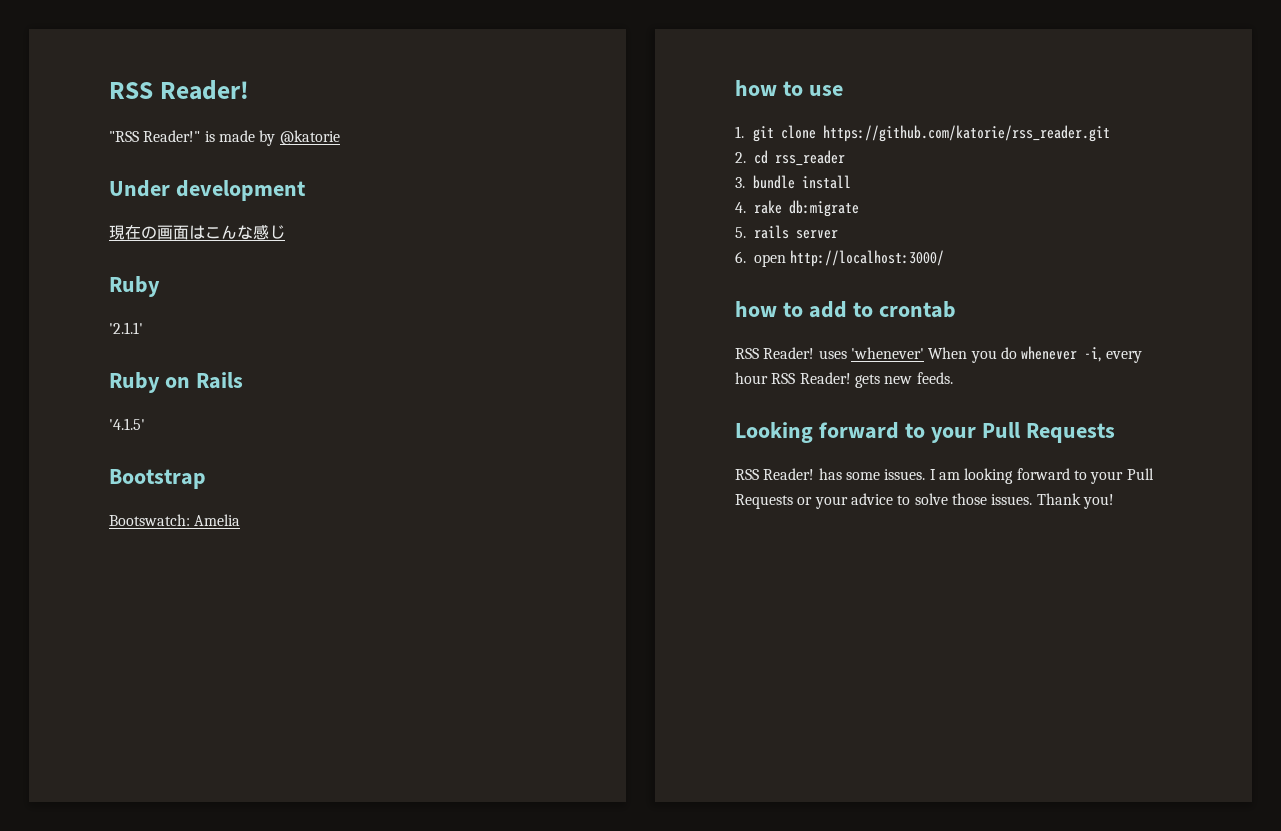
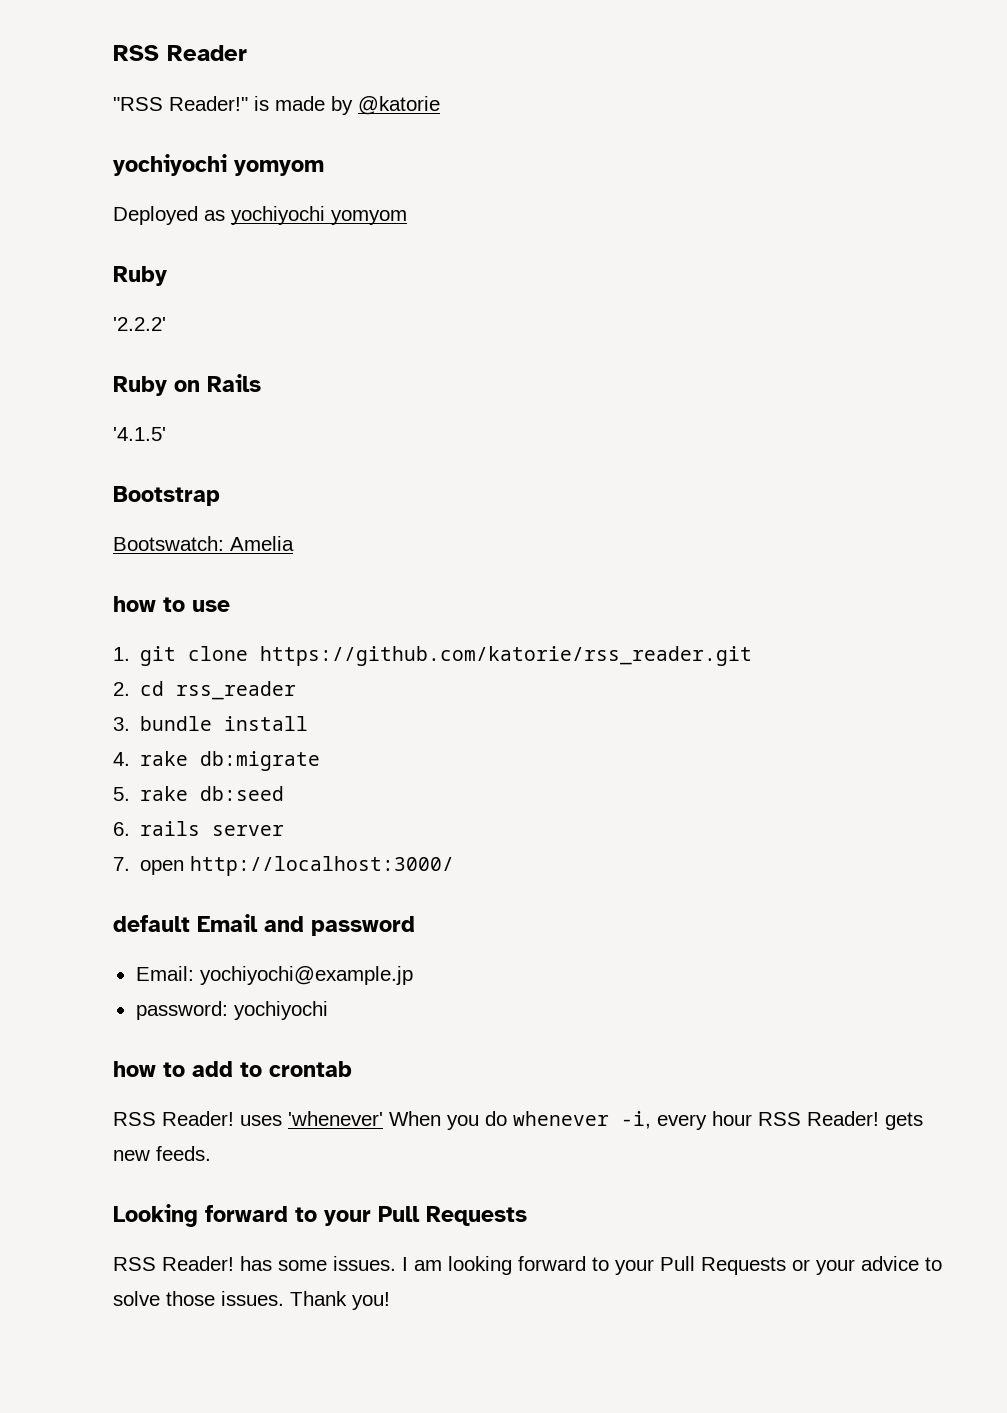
[109,80,249,100] RSS Reader! -> [113,45,247,61] RSS Reader
[109,180,306,201] [109,224,285,240] Under development // 現在の画面はこんな感じ -> [113,154,324,176] [113,206,407,225] yochiyochi yomyom // Deployed as yochiyochi yomyom
[109,322,143,334] '2.1.1' -> [113,317,166,331] '2.2.2'
(746, 232) none -> [140,786,285,801] [113,822,130,836] rake db:seed // 6.
[735,251,746,263] 6. -> [113,857,130,871] 7.
(945, 258) none -> [113,914,415,936] [135,966,413,985] [135,1001,328,1020] // default Email and password // Email: yochiyochi@example.jp // password: yochiyochi

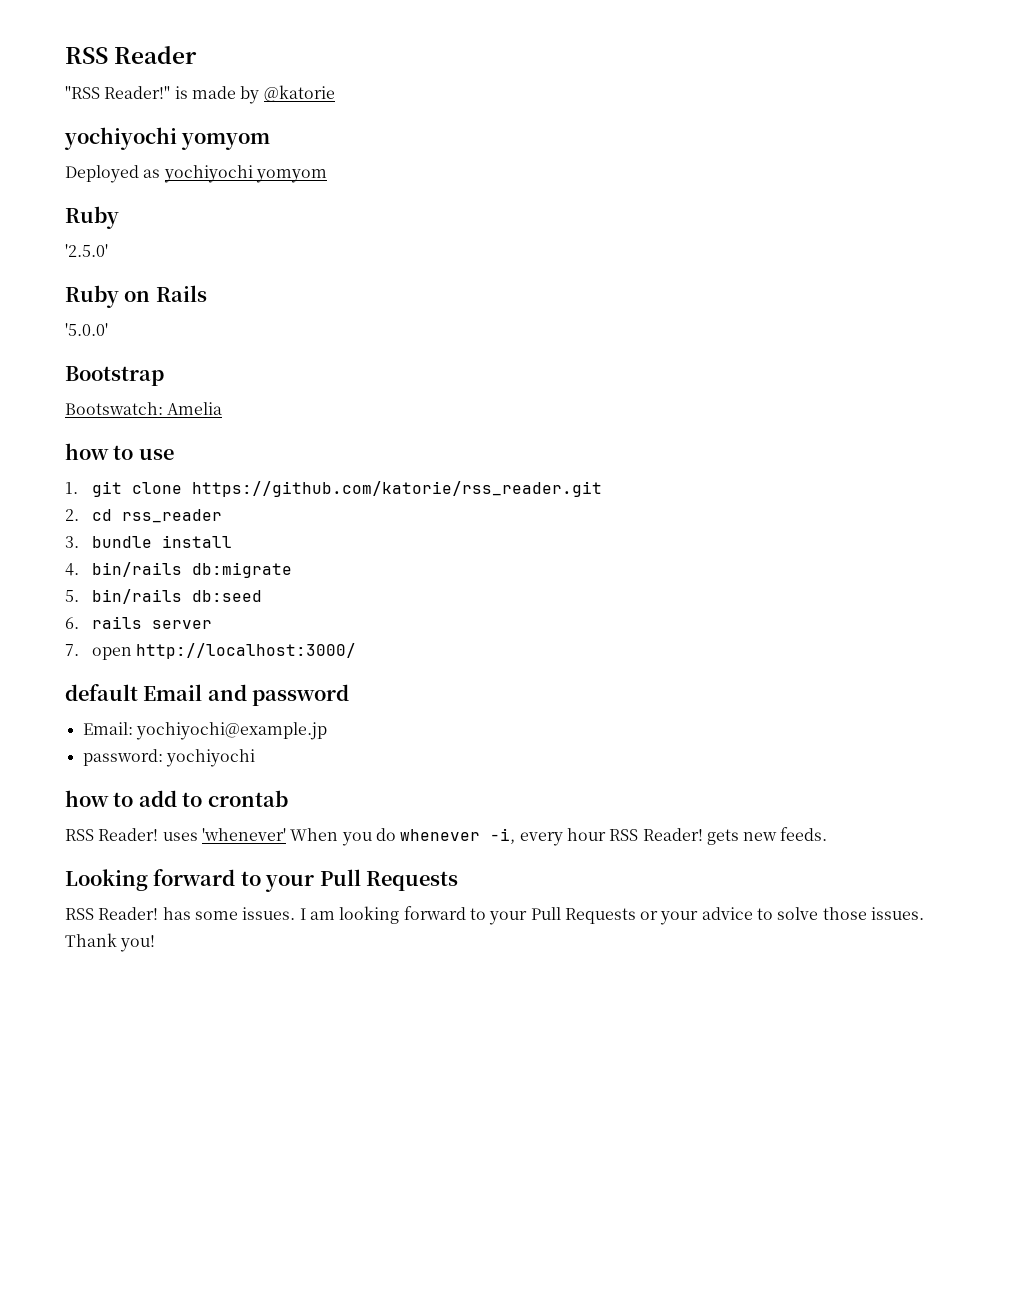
[113,317,166,331] '2.2.2' -> [65,244,108,257] '2.5.0'
[113,427,166,441] '4.1.5' -> [65,323,108,336] '5.0.0'
[140,751,189,766] rake -> [91,562,182,577] bin/rails
[140,786,189,801] rake -> [91,589,182,604] bin/rails

